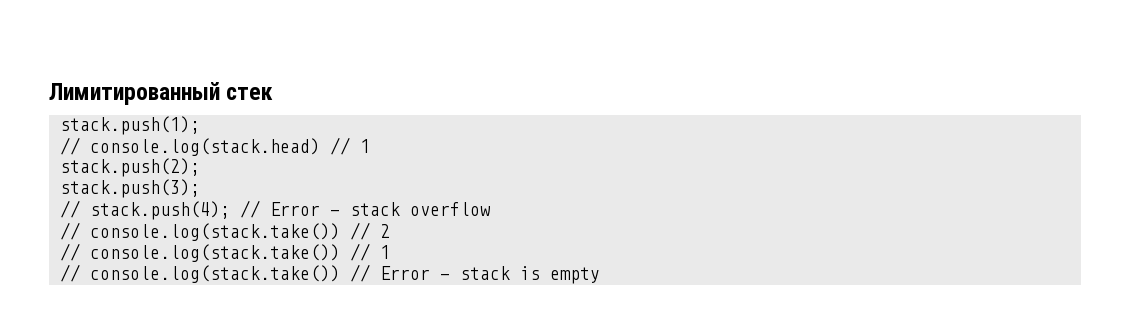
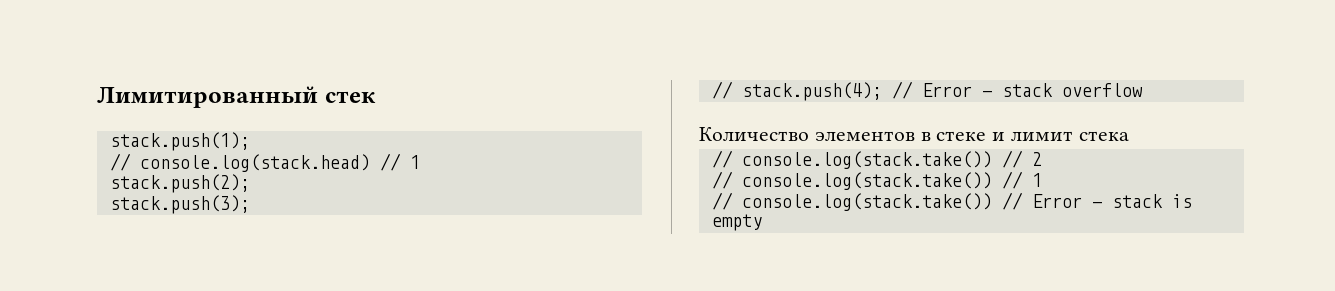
(492, 209) none -> [699,127,1129,141] // Количество элементов в стеке и лимит стека

